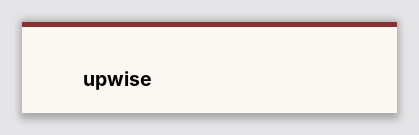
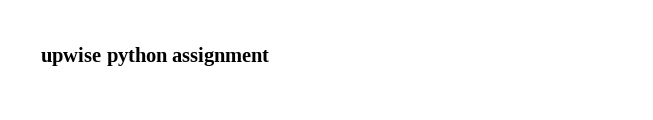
(152, 80) none -> [106,47,270,66] python assignment

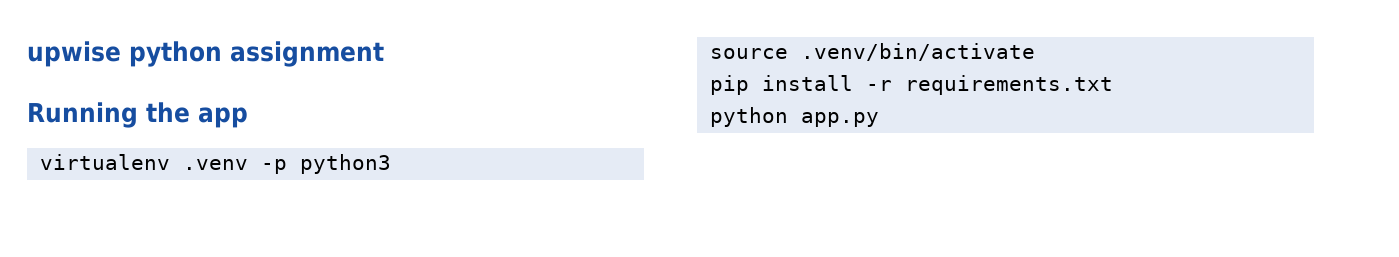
(270, 56) none -> [27,102,248,128] [39,154,391,174] [709,43,1035,61] [709,75,1113,95] [709,107,879,127] // Running the app // virtualenv .venv -p python3 // source .venv/bin/activate // pip install -r requirements.txt // python app.py

